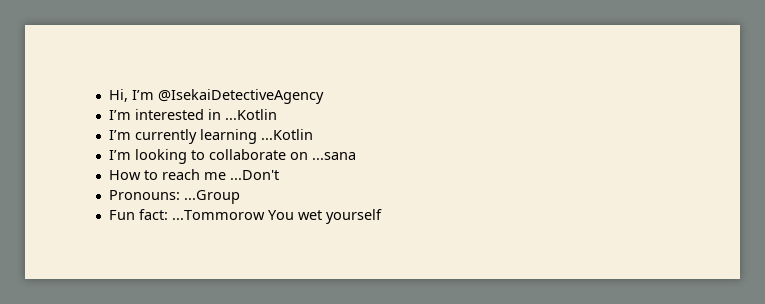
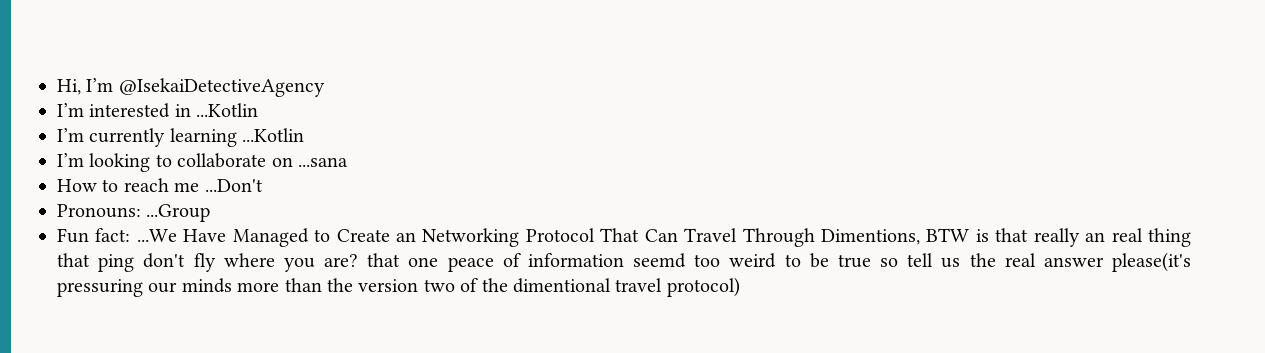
[171,209,382,224] ...Tommorow You wet yourself -> [136,228,1191,247] [57,252,1191,272] [57,277,740,297] ...We Have Managed to Create an Networking Protocol That Can Travel Through Dimentions, BTW is that really an real thing that ping don't fly where you are? that one peace of information seemd too weird to be true so tell us the real answer please(it's pressuring our minds more than the version two of the dimentional travel protocol)

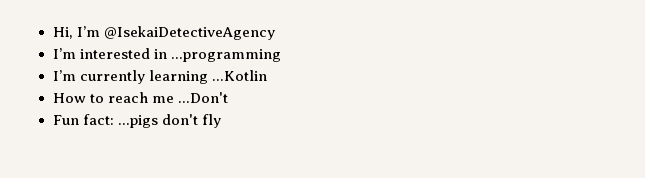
[196,103,259,117] ...Kotlin -> [170,49,281,62] ...programming
[57,153,348,172] // I’m looking to collaborate on ...sana -> (267, 75) none
[57,204,211,222] // Pronouns: ...Group -> (228, 97) none
[136,228,1191,247] [57,252,1191,272] [57,277,740,297] ...We Have Managed to Create an Networking Protocol That Can Travel Through Dimentions, BTW is that really an real thing that ping don't fly where you are? that one peace of information seemd too weird to be true so tell us the real answer please(it's pressuring our minds more than the version two of the dimentional travel protocol) -> [117,114,221,128] ...pigs don't fly

